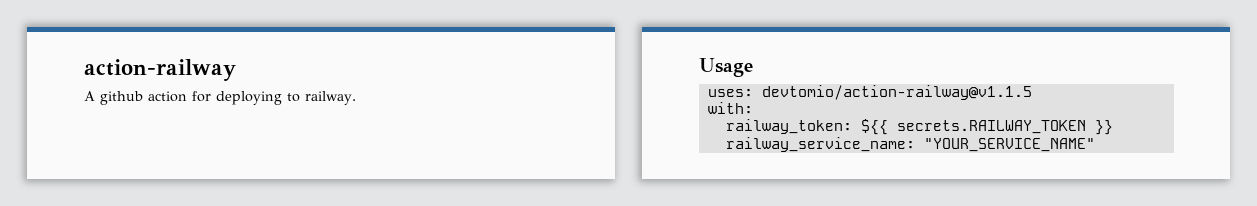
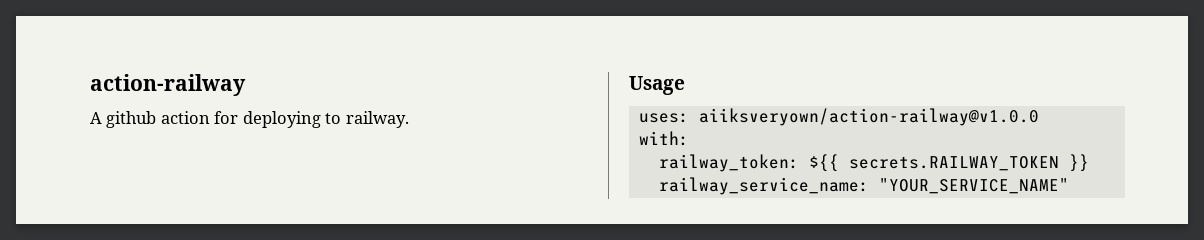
[761,85,1032,100] devtomio/action-railway@v1.1.5 -> [698,108,1039,126] aiiksveryown/action-railway@v1.0.0

